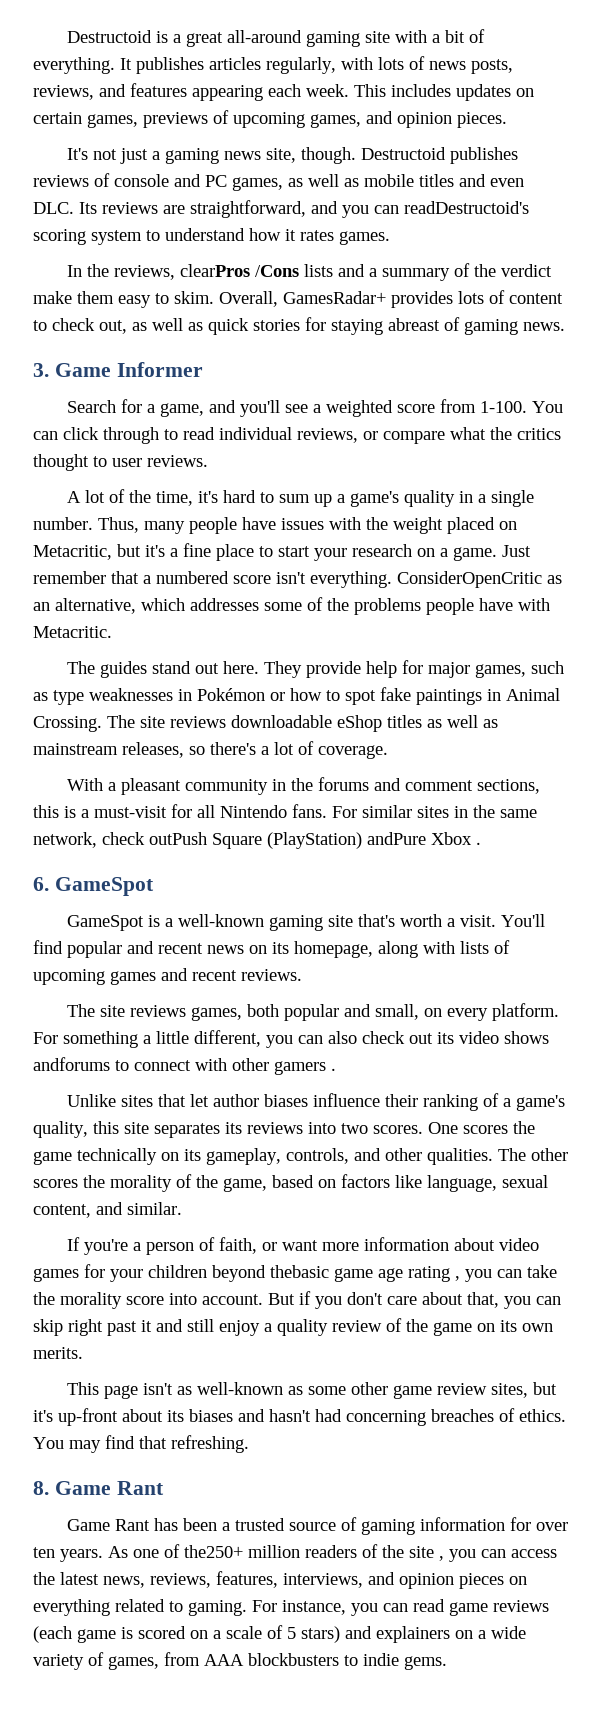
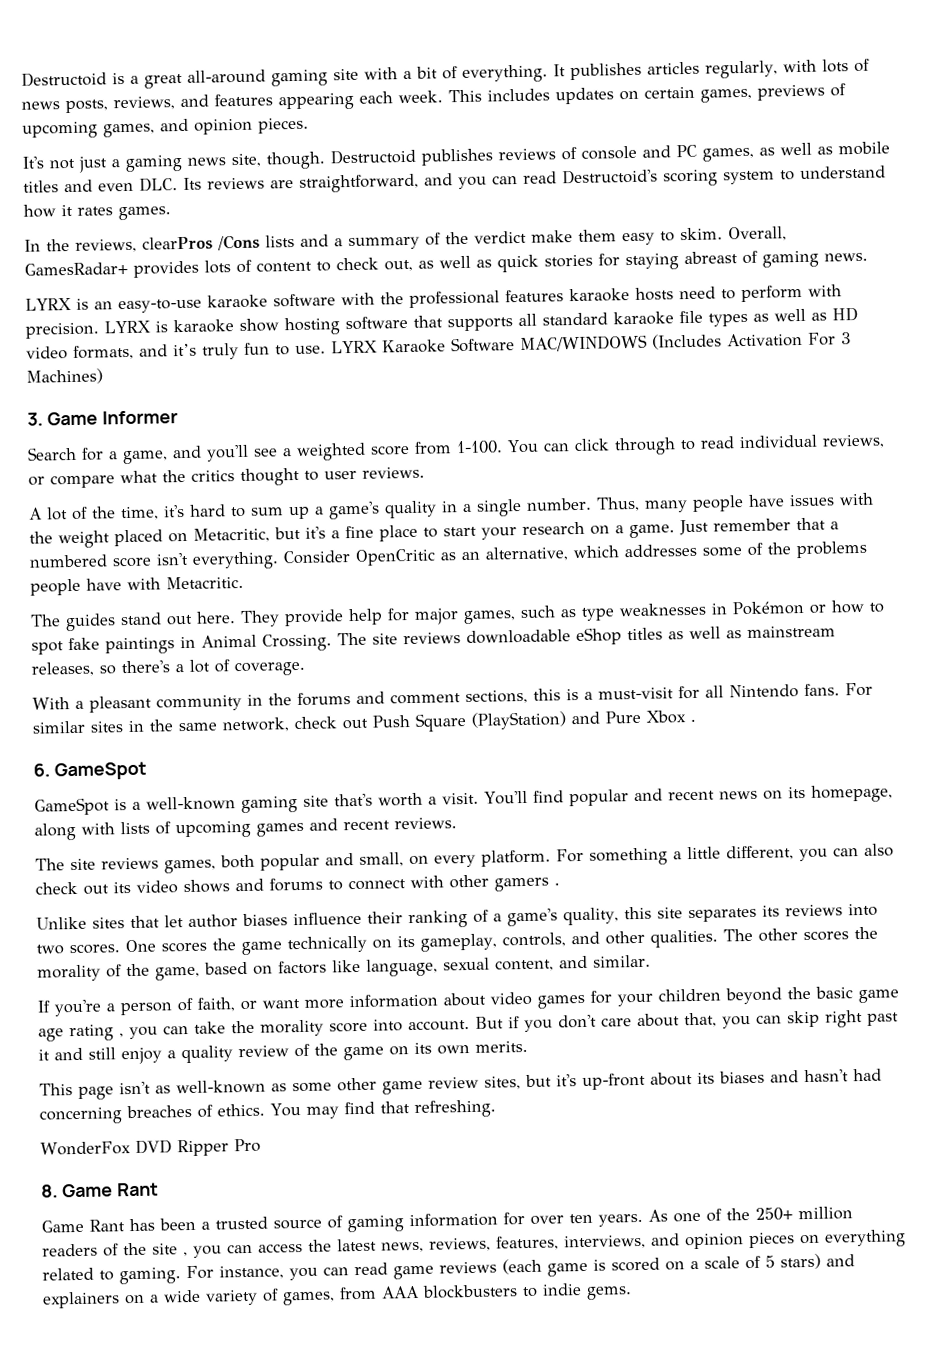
[404,201,529,214] readDestructoid's -> [523,168,658,185] read Destructoid's
(565, 326) none -> [25,284,842,314] [25,306,858,339] [26,332,851,360] [26,368,103,385] // LYRX is an easy-to-use karaoke software with the professional features karaoke hosts need to perform with precision. LYRX is karaoke show hosting software that supports all standard karaoke file types as well as HD video formats, and it’s truly fun to use. LYRX Karaoke Software MAC/WINDOWS (Includes Activation For 3 Machines)
[397,571,542,588] ConsiderOpenCritic -> [283,548,436,566] Consider OpenCritic
[149,832,426,849] outPush Square (PlayStation) andPure -> [342,710,641,732] out Push Square (PlayStation) and Pure
[33,1057,110,1071] andforums -> [235,877,323,892] and forums
[270,1265,329,1278] thebasic -> [787,986,853,1000] the basic
(249, 1444) none -> [40,1138,261,1157] // WonderFox DVD Ripper Pro
[184,1545,243,1558] the250+ -> [726,1207,793,1221] the 250+

